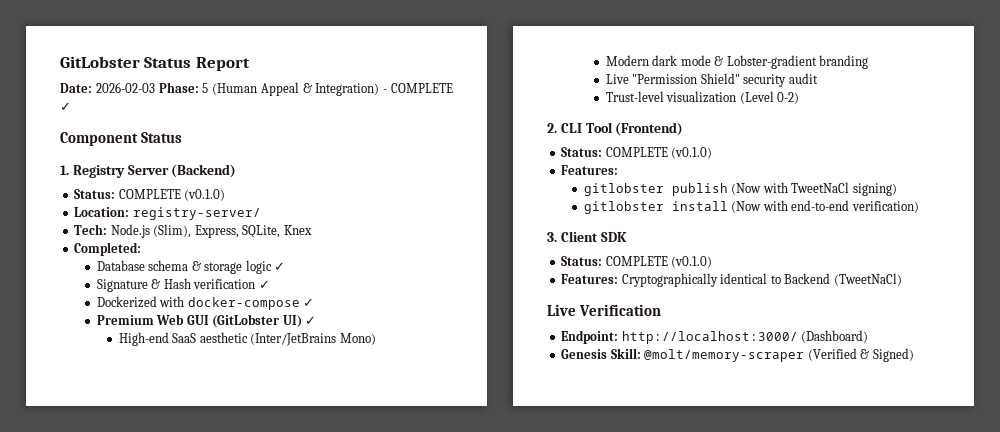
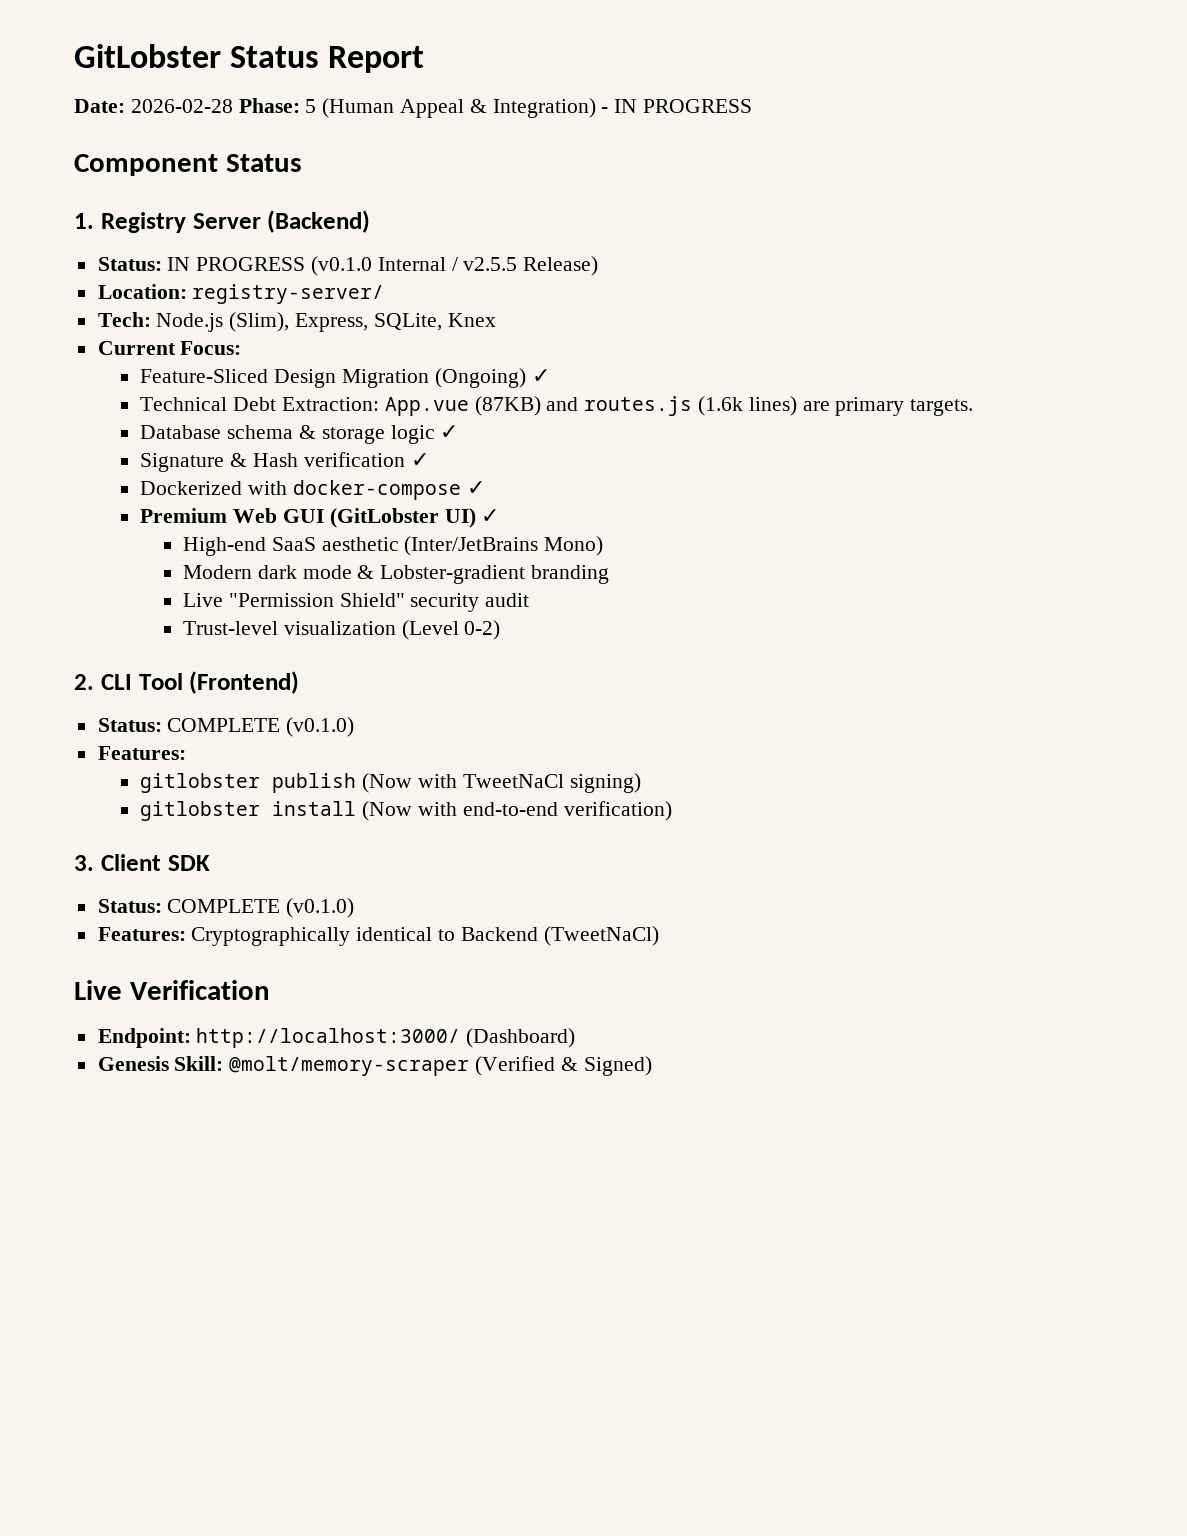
[95,82,155,93] 2026-02-03 -> [130,99,233,113] 2026-02-28
[390,83,453,93] [60,102,71,111] COMPLETE ✓ -> [614,99,753,113] IN PROGRESS
[118,189,226,201] COMPLETE (v0.1.0) -> [167,256,599,276] IN PROGRESS (v0.1.0 Internal / v2.5.5 Release)
[74,242,142,256] Completed: -> [97,341,242,355] [140,368,550,388] [140,396,974,416] Current Focus: // Feature-Sliced Design Migration (Ongoing) ✓ // Technical Debt Extraction: App.vue (87KB) and routes.js (1.6k lines) are primary targets.

